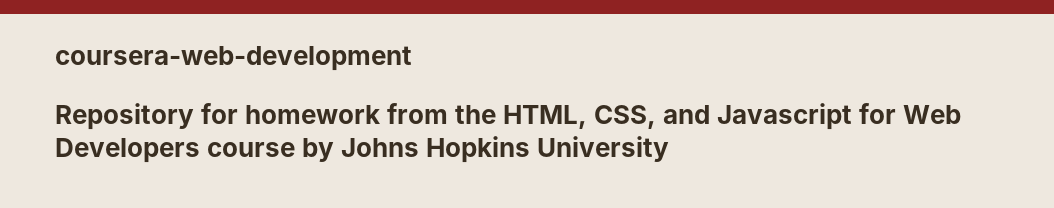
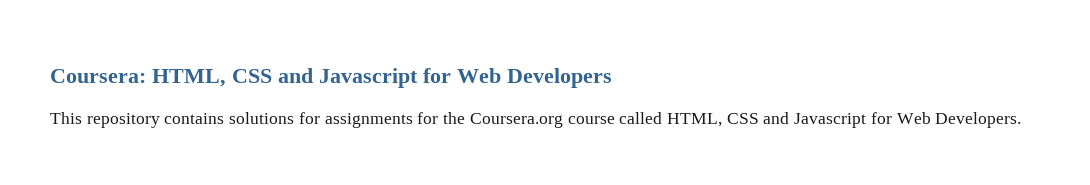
[55,46,412,71] [55,103,657,130] coursera-web-development // Repository for homework from the HTML, CSS, -> [50,69,272,87] Coursera: HTML, CSS
[207,136,670,163] course by Johns Hopkins University -> [50,112,1022,128] // This repository contains solutions for assignments for the Coursera.org course called HTML, CSS and Javascript for Web Developers.

